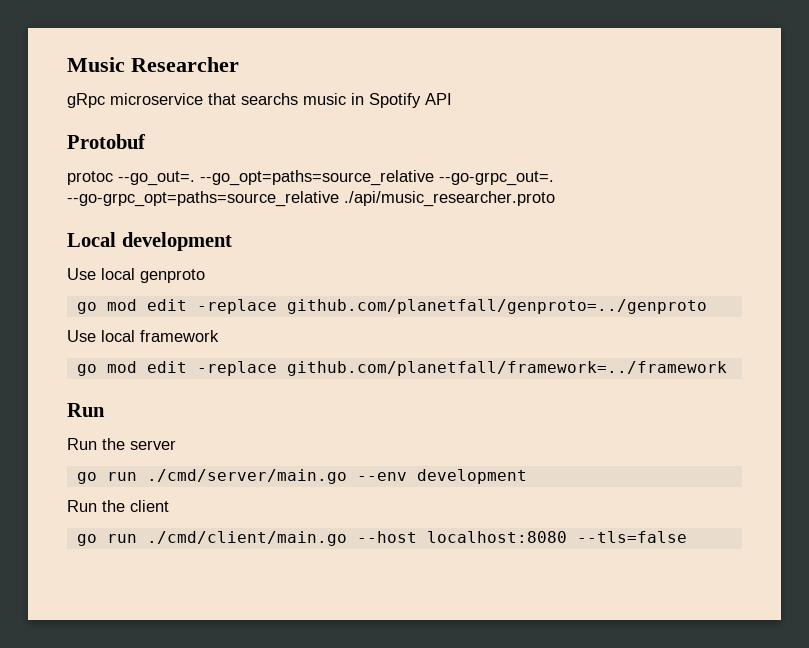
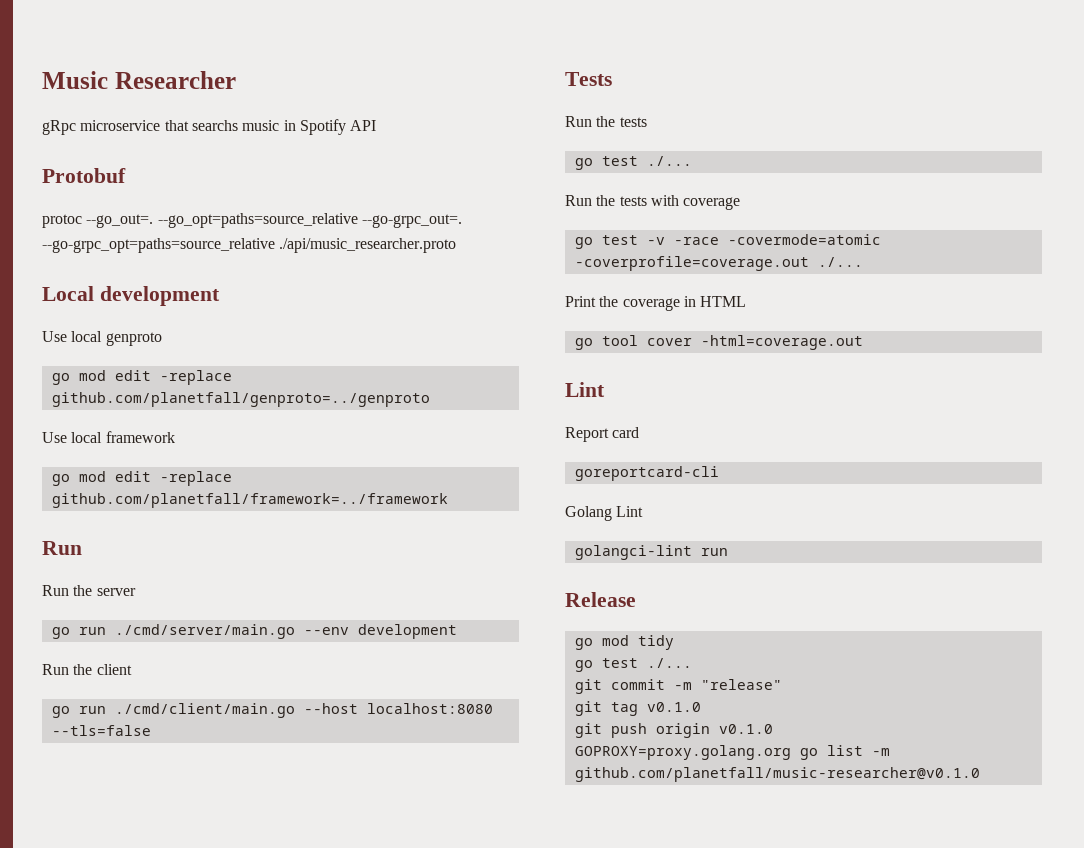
(687, 537) none -> [565,72,612,86] [565,116,647,127] [574,156,692,170] [565,195,741,210] [574,234,881,249] [574,256,863,271] [565,296,747,311] [574,335,863,350] [565,382,605,397] [565,427,640,442] [574,466,719,481] [565,506,644,521] [574,545,728,560] [565,592,636,607] [574,635,674,650] [574,658,692,672] [574,679,782,694] [574,701,701,716] [574,723,773,738] [574,745,890,760] [574,767,980,782] // Tests // Run the tests // go test ./... // Run the tests with coverage // go test -v -race -covermode=atomic -coverprofile=coverage.out ./... // Print the coverage in HTML // go tool cover -html=coverage.out // Lint // Report card // goreportcard-cli // Golang Lint // golangci-lint run // Release // go mod tidy // go test ./... // git commit -m "release" // git tag v0.1.0 // git push origin v0.1.0 // GOPROXY=proxy.golang.org go list -m github.com/planetfall/music-researcher@v0.1.0

